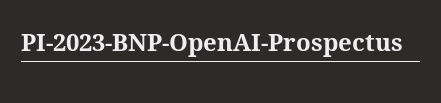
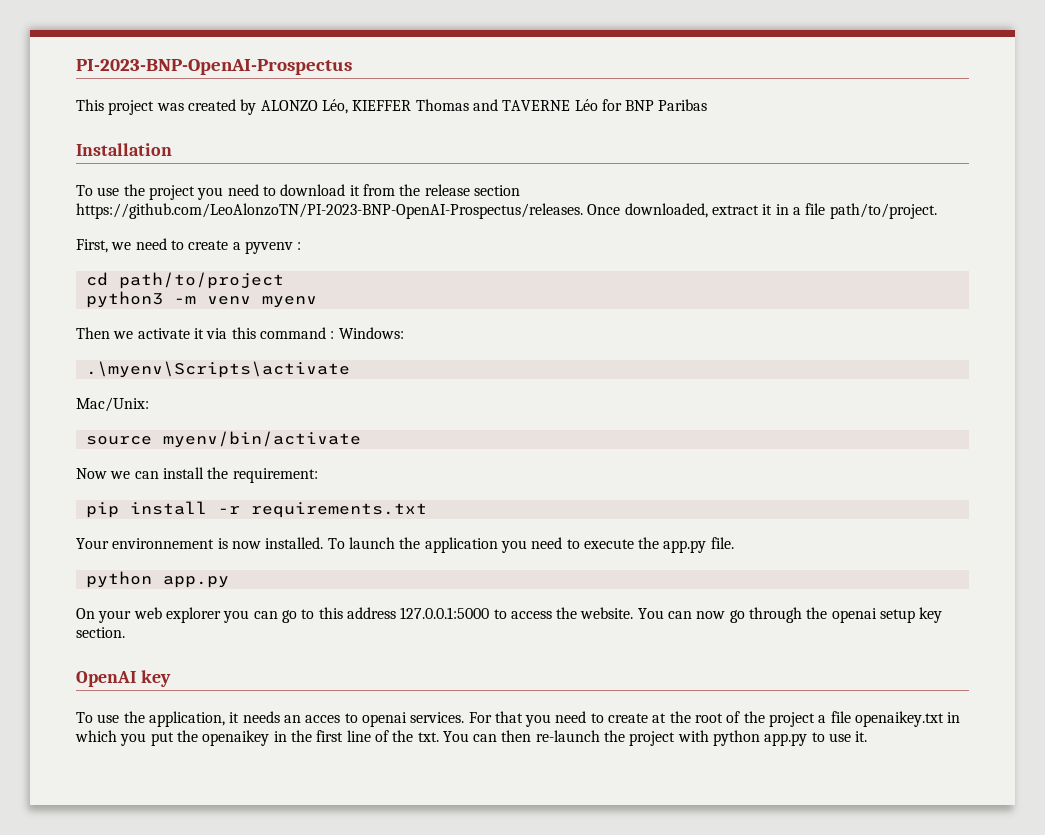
(403, 45) none -> [76,99,708,115] [76,143,172,156] [76,184,520,200] [76,203,937,219] [76,238,302,254] [85,272,284,289] [85,291,317,308] [76,327,404,339] [85,361,350,378] [76,397,149,412] [85,431,361,448] [76,467,318,483] [85,501,427,518] [76,537,734,553] [85,571,229,588] [76,607,943,623] [76,627,125,638] [76,670,171,687] [76,711,961,727] [75,730,868,746] // This project was created by ALONZO Léo, KIEFFER Thomas and TAVERNE Léo for BNP Paribas // Installation // To use the project you need to download it from the release section https://github.com/LeoAlonzoTN/PI-2023-BNP-OpenAI-Prospectus/releases. Once downloaded, extract it in a file path/to/project. // First, we need to create a pyvenv : // cd path/to/project // python3 -m venv myenv // Then we activate it via this command : Windows: // .\myenv\Scripts\activate // Mac/Unix: // source myenv/bin/activate // Now we can install the requirement: // pip install -r requirements.txt // Your environnement is now installed. To launch the application you need to execute the app.py file. // python app.py // On your web explorer you can go to this address 127.0.0.1:5000 to access the website. You can now go through the openai setup key section. // OpenAI key // To use the application, it needs an acces to openai services. For that you need to create at the root of the project a file openaikey.txt in which you put the openaikey in the first line of the txt. You can then re-launch the project with python app.py to use it.

